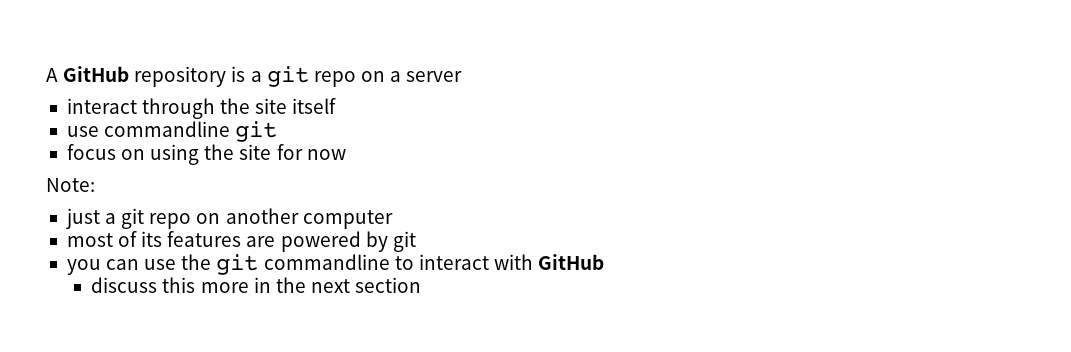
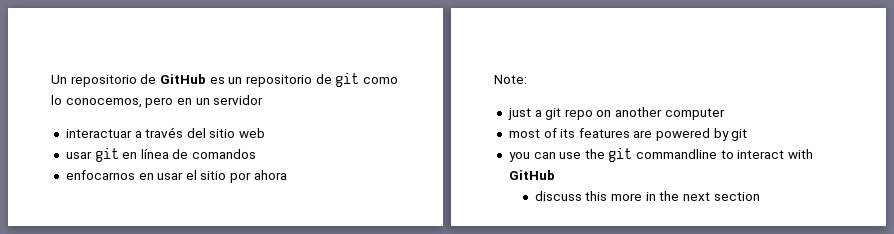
[46,66,463,87] [66,98,337,119] [66,121,278,142] [66,144,346,165] A GitHub repository is a git repo on a server // interact through the site itself // use commandline git // focus on using the site for now -> [51,73,398,87] [51,95,264,108] [65,127,266,138] [65,148,257,162] [65,170,287,183] Un repositorio de GitHub es un repositorio de git como lo conocemos, pero en un servidor // interactuar a través del sitio web // usar git en línea de comandos // enfocarnos en usar el sitio por ahora

